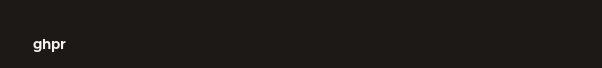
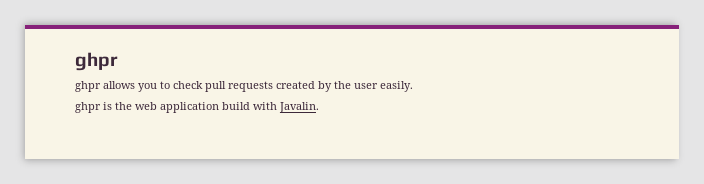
[33,39,66,52] ghpr -> [75,52,118,71] [75,81,413,92] [75,102,319,113] ghpr // ghpr allows you to check pull requests created by the user easily. // ghpr is the web application build with Javalin.

